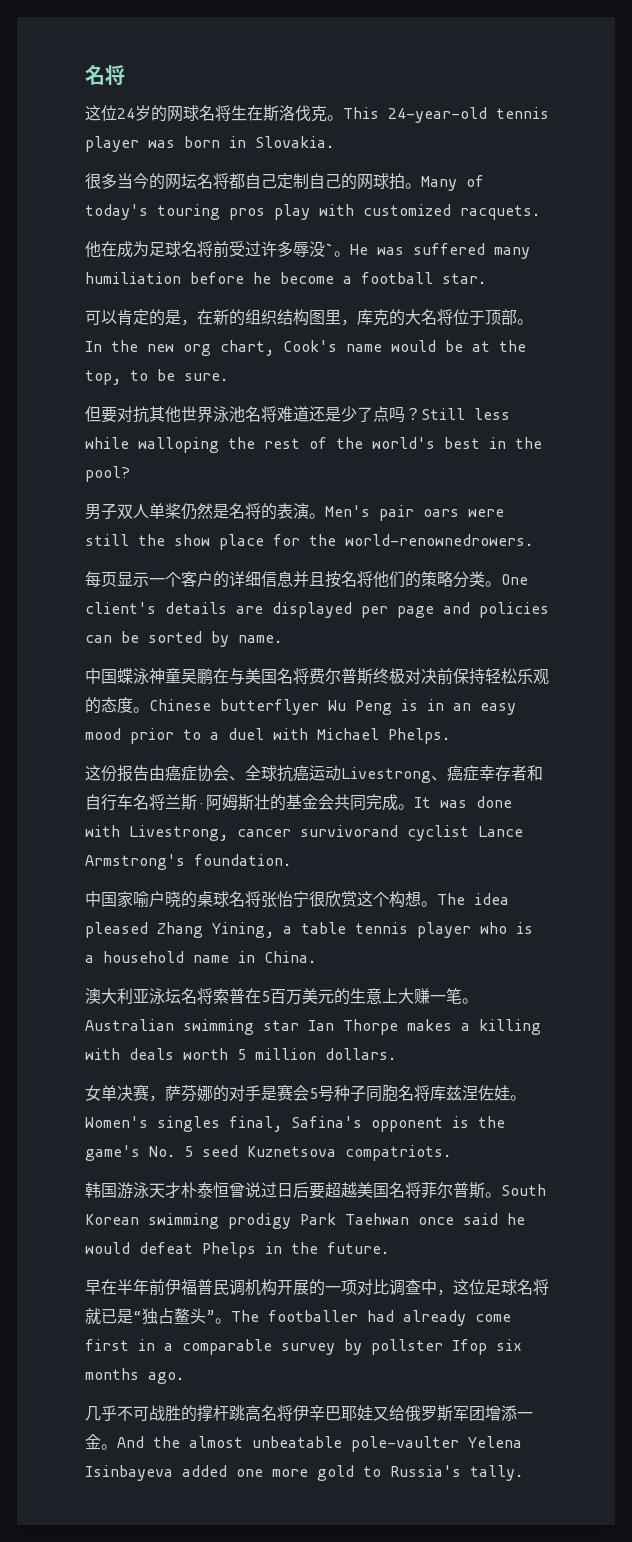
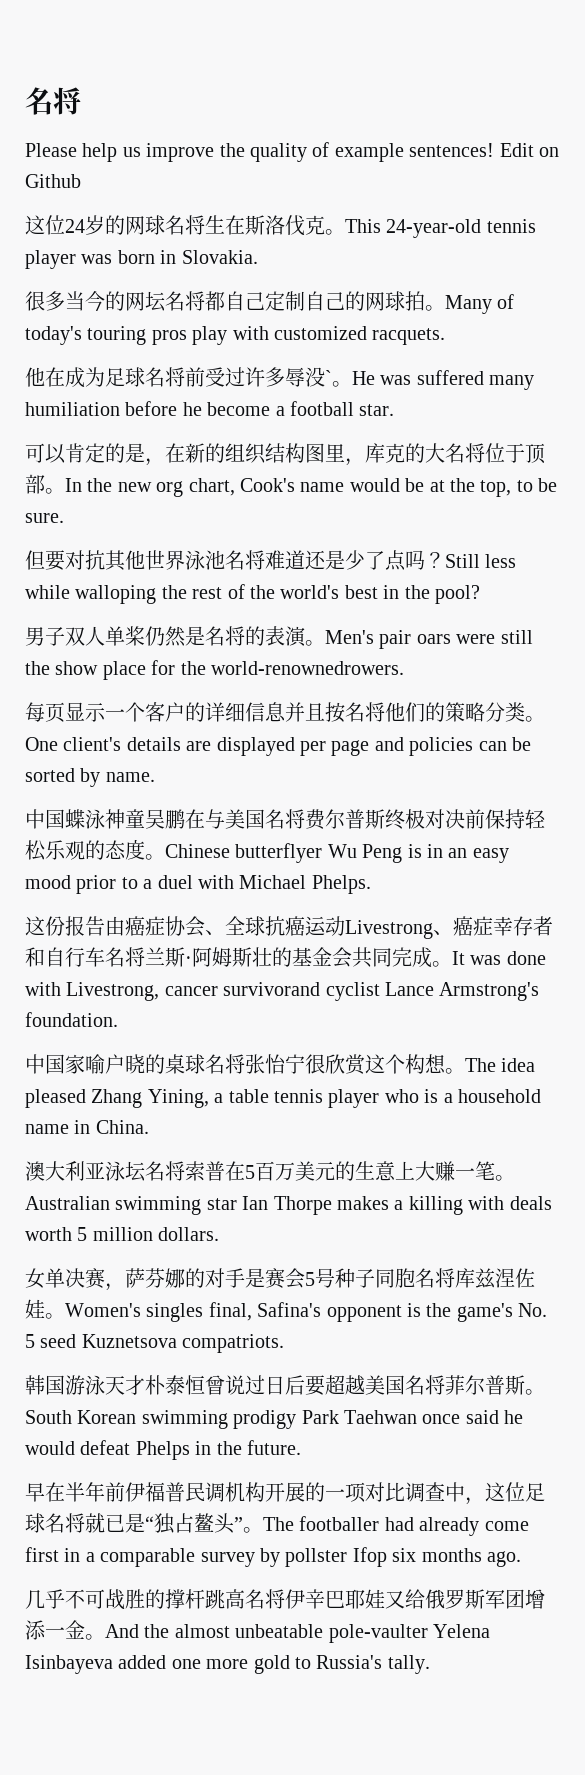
[85,65,125,85] 名将 -> [25,87,81,115] [25,142,559,162] [25,174,81,188] 名将 // Please help us improve the quality of example sentences! Edit on Github

